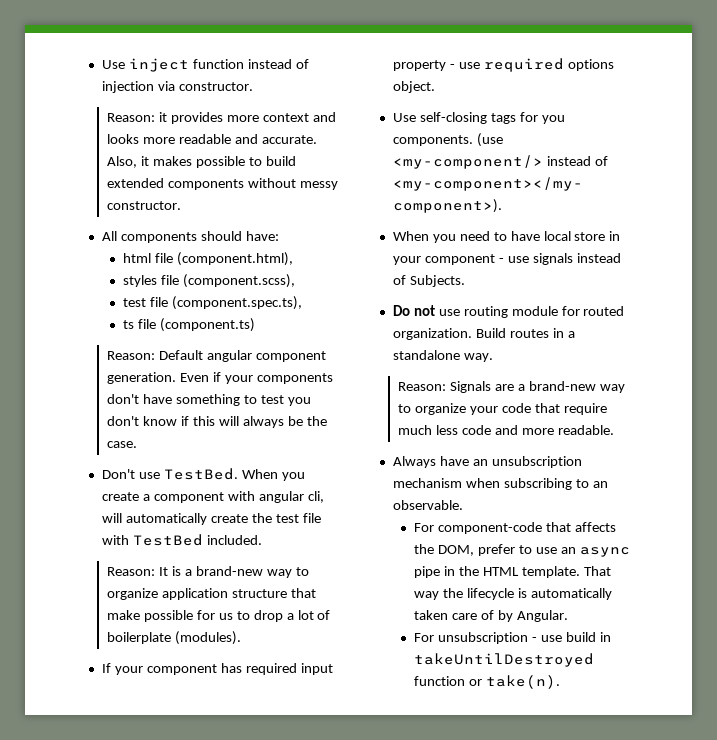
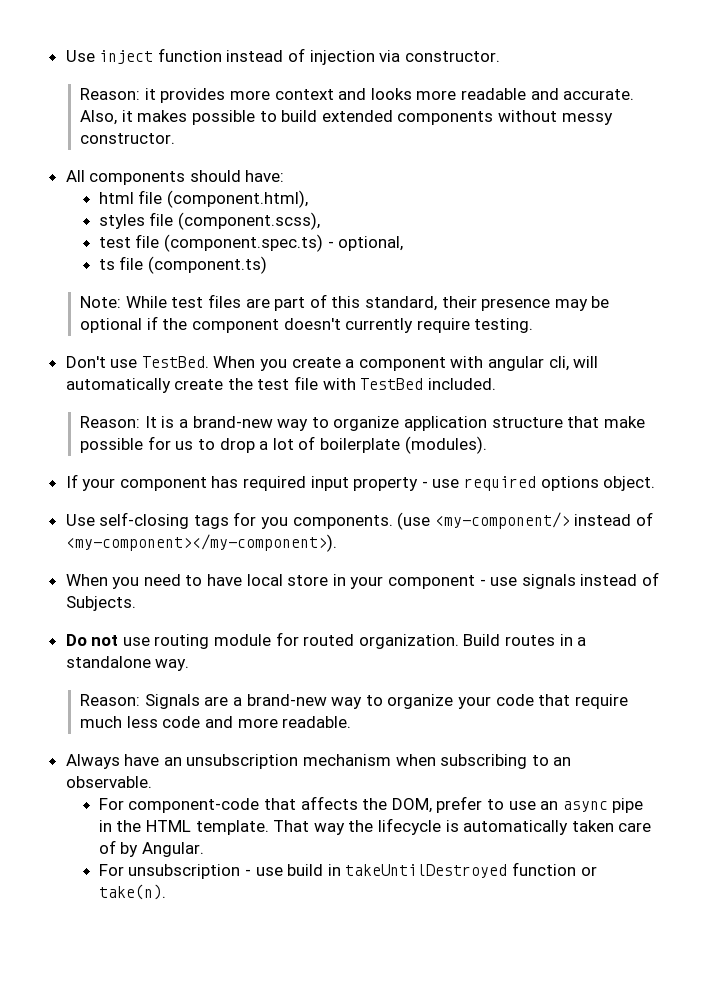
[171,296,302,310] (component.spec.ts), -> [164,234,404,252] (component.spec.ts) - optional,
[107,350,326,362] [107,372,333,384] [107,394,311,406] [107,416,327,428] [107,441,138,448] Reason: Default angular component generation. Even if your components don't have something to test you don't know if this will always be the case. -> [80,294,610,311] [80,316,534,333] Note: While test files are part of this standard, their presence may be optional if the component doesn't currently require testing.

